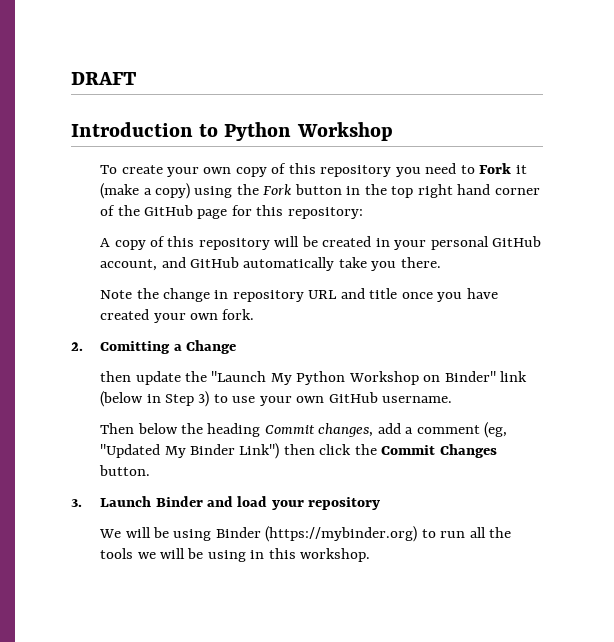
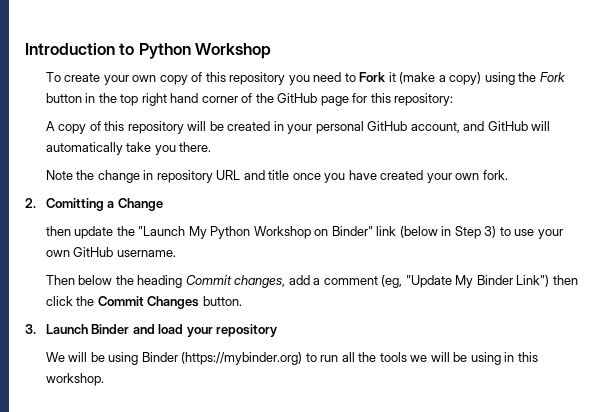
[71,72,137,85] DRAFT // -> (25, 49) none
(240, 262) none -> [531,121,551,131] will
[100,444,161,458] "Updated -> [405,275,452,288] "Update

